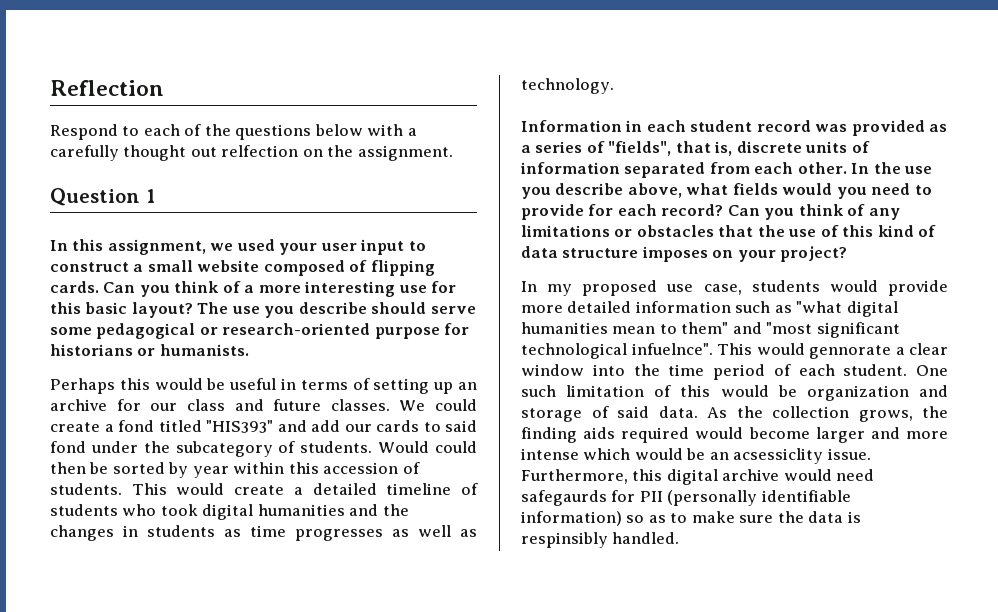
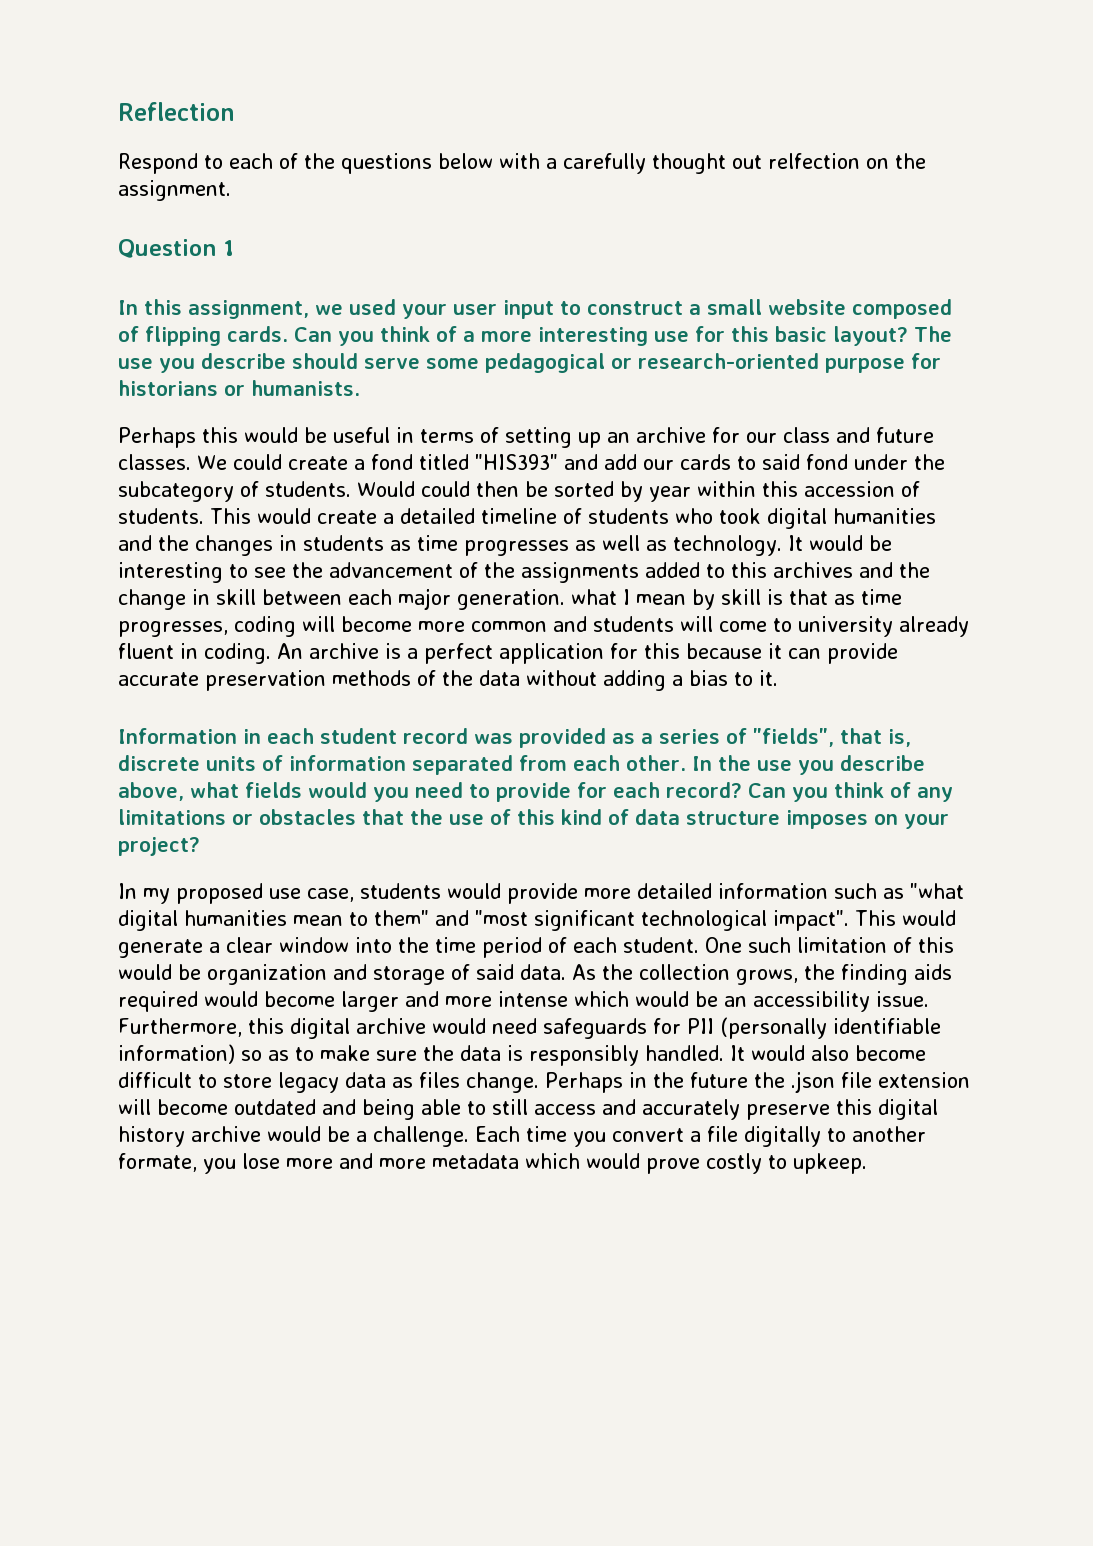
(614, 86) none -> [787,535,892,551] [118,562,930,583] [118,588,902,610] [118,616,969,637] [118,643,898,664] [118,670,778,691] It would be interesting to see the advancement of the assignments added to this archives and the change in skill between each major generation. what I mean by skill is that as time progresses, coding will become more common and students will come to university already fluent in coding. An archive is a perfect application for this because it can provide accurate preservation methods of the data without adding a bias to it.
[631,343,891,359] infuelnce". This would gennorate -> [773,910,956,931] [118,939,203,958] impact". This would generate
[733,448,824,464] acsessiclity -> [753,991,870,1012] accessibility
[521,490,607,506] safegaurds -> [543,1018,647,1039] safeguards
[521,532,680,548] respinsibly handled. -> [529,1045,926,1066] [118,1071,970,1093] [118,1099,938,1120] [118,1126,926,1147] [118,1153,867,1174] responsibly handled. It would also become difficult to store legacy data as files change. Perhaps in the future the .json file extension will become outdated and being able to still access and accurately preserve this digital history archive would be a challenge. Each time you convert a file digitally to another formate, you lose more and more metadata which would prove costly to upkeep.

